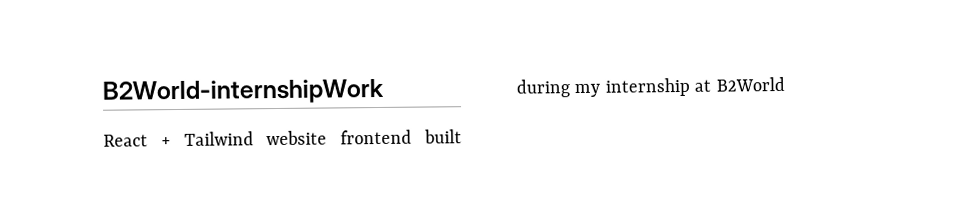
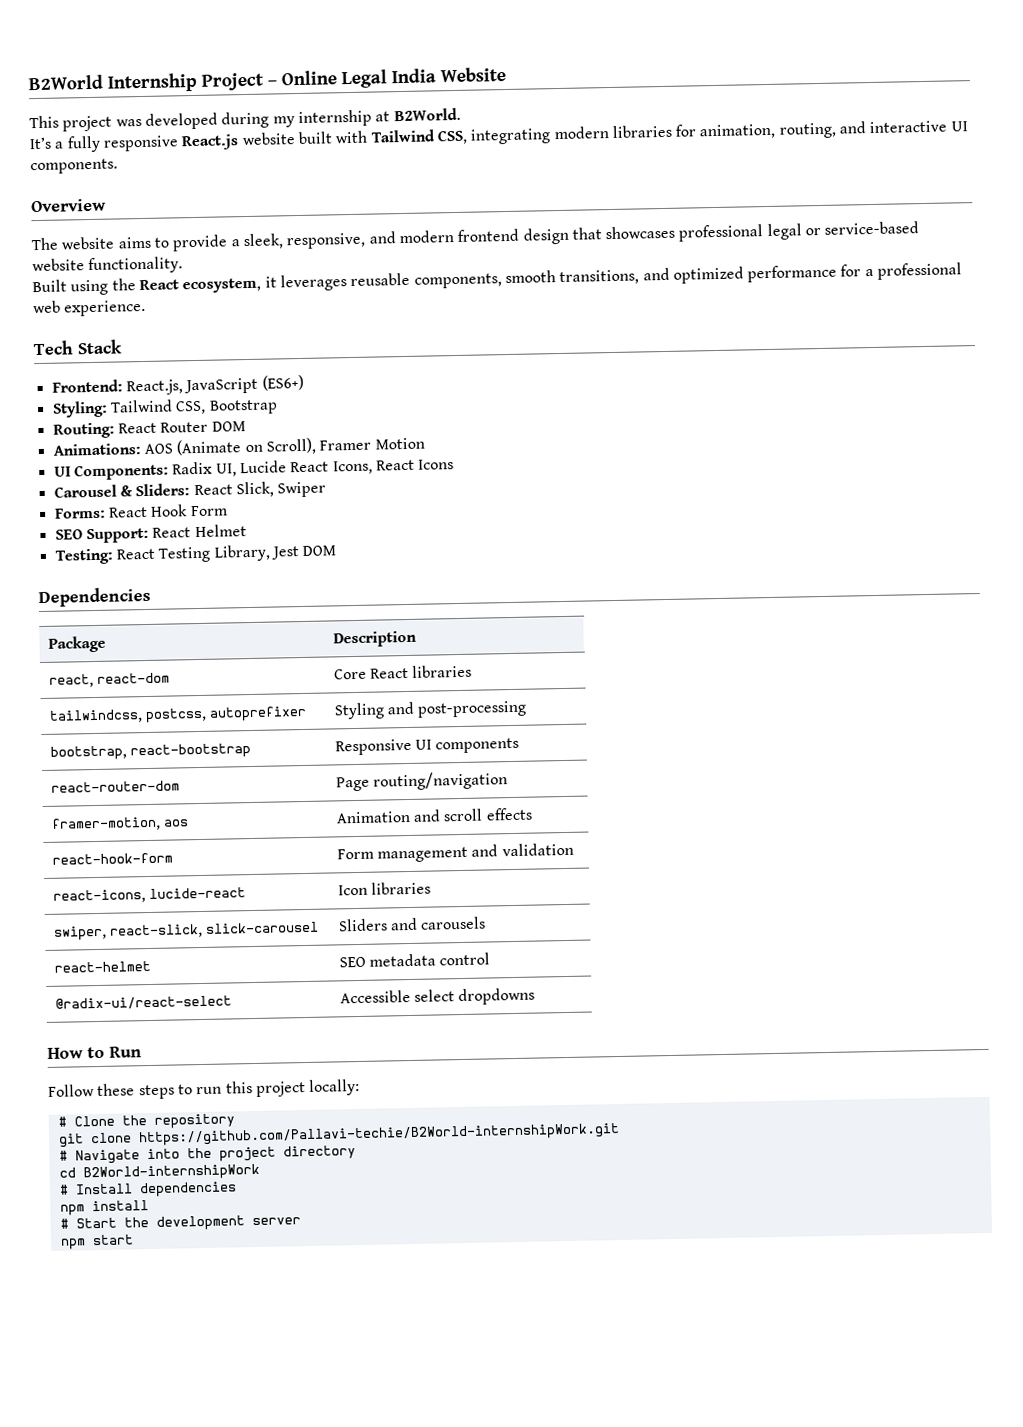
[102,78,384,105] [103,129,463,147] [516,76,785,98] B2World-internshipWork // React + Tailwind website frontend built during my internship at B2World -> [28,66,506,93] [29,107,461,132] [29,120,968,153] [30,158,118,175] [31,198,106,213] [31,221,920,252] [32,256,184,275] [32,262,963,296] [32,299,147,317] [33,339,123,356] [51,374,304,396] [51,399,278,418] [52,421,246,439] [52,437,425,456] [53,459,455,481] [53,481,327,498] [53,504,228,519] [54,524,247,544] [54,544,337,565] [38,586,151,608] [47,635,106,653] [332,630,417,648] [48,672,171,688] [333,664,473,680] [48,705,308,724] [333,700,528,720] [49,742,252,761] [334,737,520,756] [50,780,180,793] [335,771,509,792] [50,816,190,832] [335,807,533,824] [51,852,173,865] [336,842,574,863] [52,887,247,904] [337,881,432,896] [53,921,320,941] [337,916,487,932] [53,960,151,973] [338,952,491,968] [54,995,232,1010] [339,987,536,1006] [47,1046,142,1059] [48,1078,361,1100] [57,1113,235,1129] [57,1123,620,1148] [58,1145,356,1165] [58,1163,260,1182] [58,1181,237,1198] [59,1200,149,1216] [59,1215,301,1231] [60,1234,134,1250] B2World Internship Project – Online Legal India Website // This project was developed during my internship at B2World. // It’s a fully responsive React.js website built with Tailwind CSS, integrating modern libraries for animation, routing, and interactive UI components. // Overview // The website aims to provide a sleek, responsive, and modern frontend design that showcases professional legal or service-based website functionality. // Built using the React ecosystem, it leverages reusable components, smooth transitions, and optimized performance for a professional web experience. // Tech Stack // Frontend: React.js, JavaScript (ES6+) // Styling: Tailwind CSS, Bootstrap // Routing: React Router DOM // Animations: AOS (Animate on Scroll), Framer Motion // UI Components: Radix UI, Lucide React Icons, React Icons // Carousel & Sliders: React Slick, Swiper // Forms: React Hook Form // SEO Support: React Helmet // Testing: React Testing Library, Jest DOM // Dependencies // Package | Description // react, react-dom | Core React libraries // tailwindcss, postcss, autoprefixer | Styling and post-processing // bootstrap, react-bootstrap | Responsive UI components // react-router-dom | Page routing/navigation // framer-motion, aos | Animation and scroll effects // react-hook-form | Form management and validation // react-icons, lucide-react | Icon libraries // swiper, react-slick, slick-carousel | Sliders and carousels // react-helmet | SEO metadata control // @radix-ui/react-select | Accessible select dropdowns // How to Run // Follow these steps to run this project locally: // # Clone the repository // git clone https://github.com/Pallavi-techie/B2World-internshipWork.git // # Navigate into the project directory // cd B2World-internshipWork // # Install dependencies // npm install // # Start the development server // npm start

